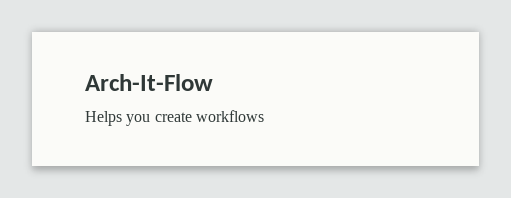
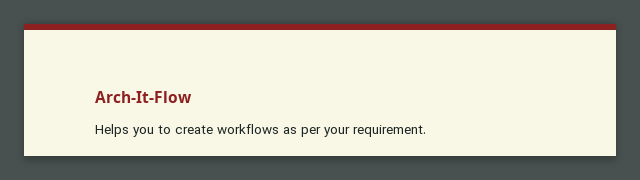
(151, 120) none -> [158,125,171,134] to
(264, 116) none -> [283,125,426,137] as per your requirement.

